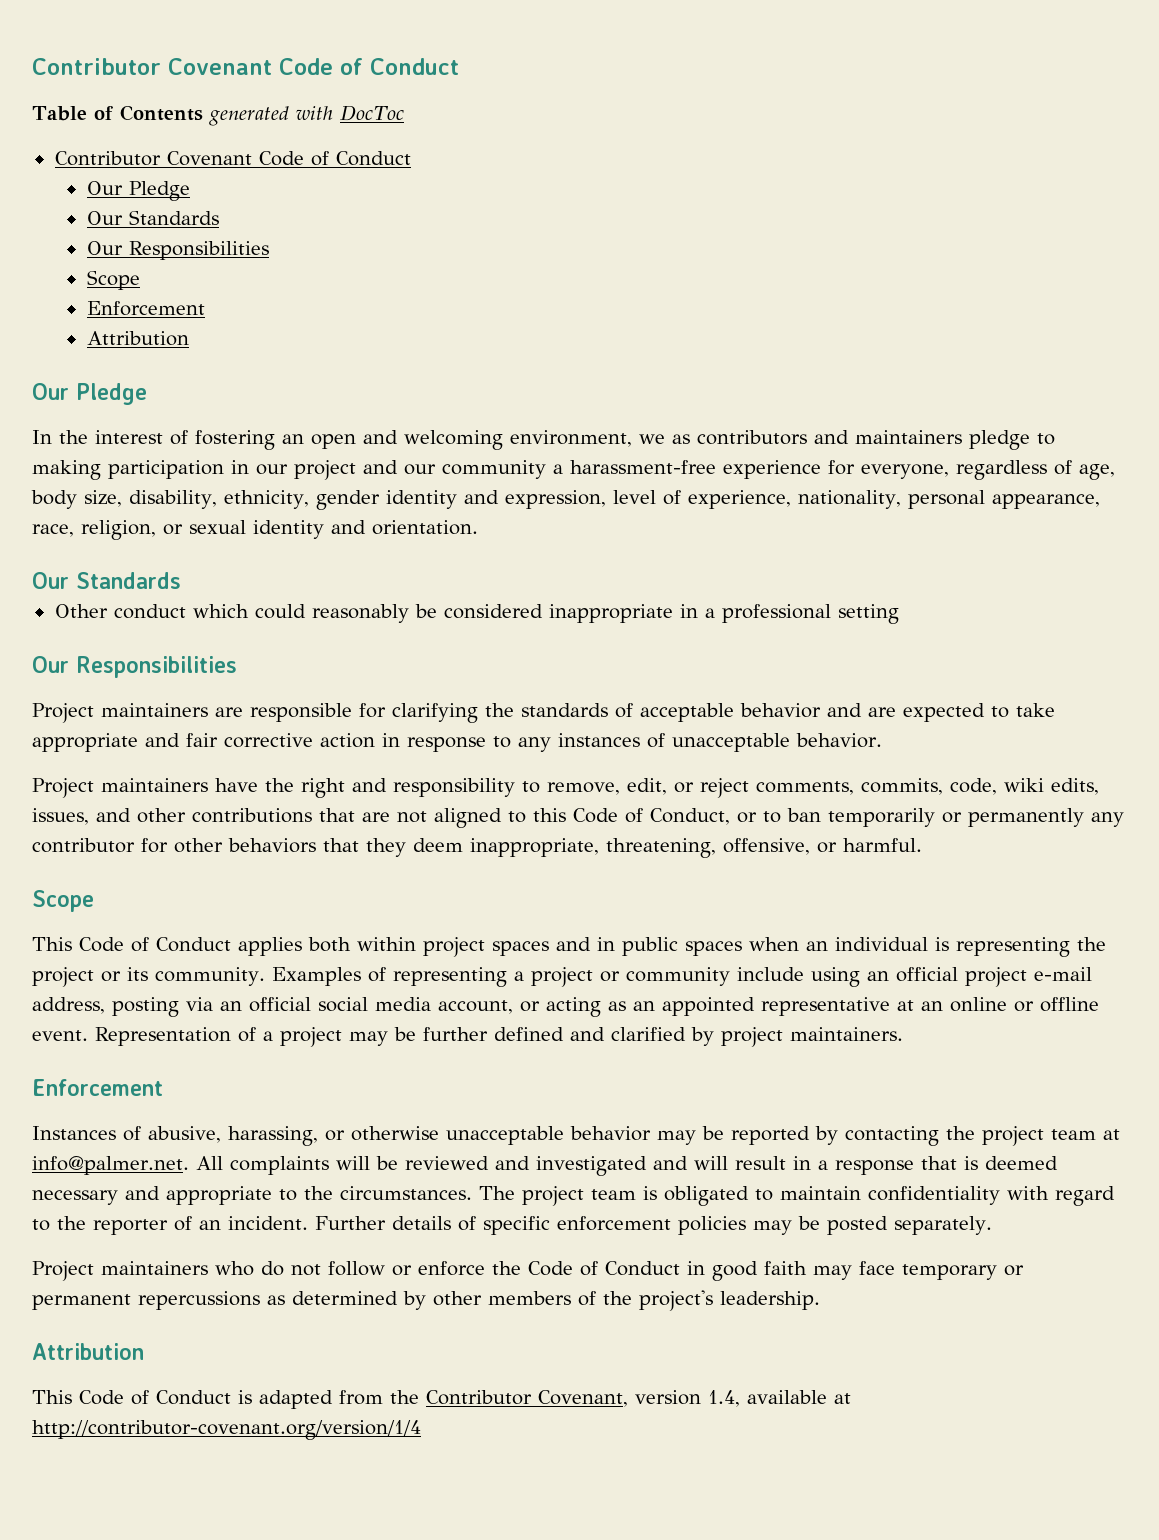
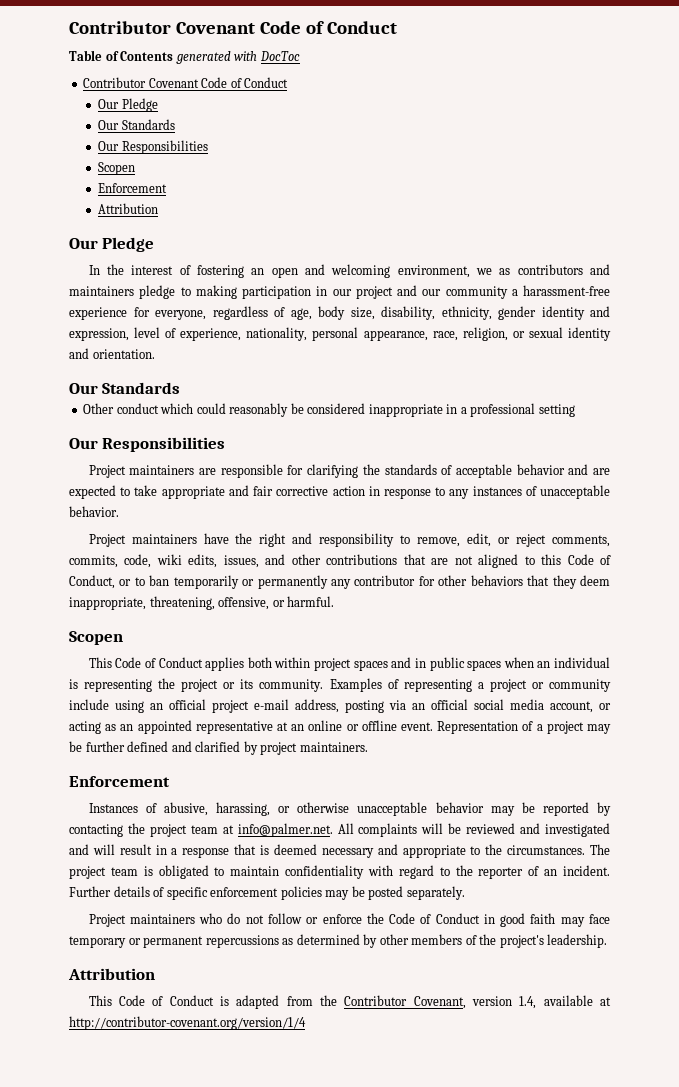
[86,270,140,290] Scope -> [98,162,136,175] Scopen
[32,890,94,912] Scope -> [69,631,123,645] Scopen

